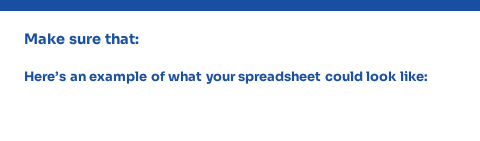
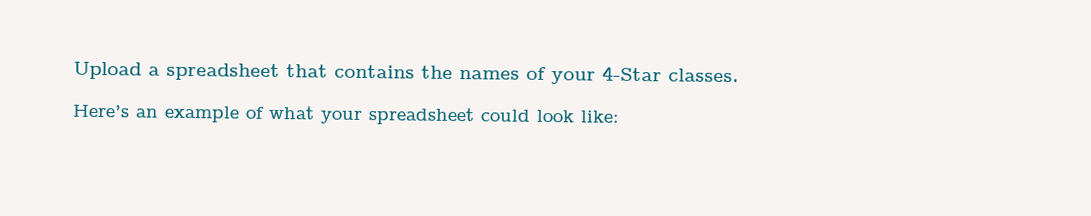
[24,33,139,45] Make sure that: -> [73,61,739,85] Upload a spreadsheet that contains the names of your 4-Star classes.

